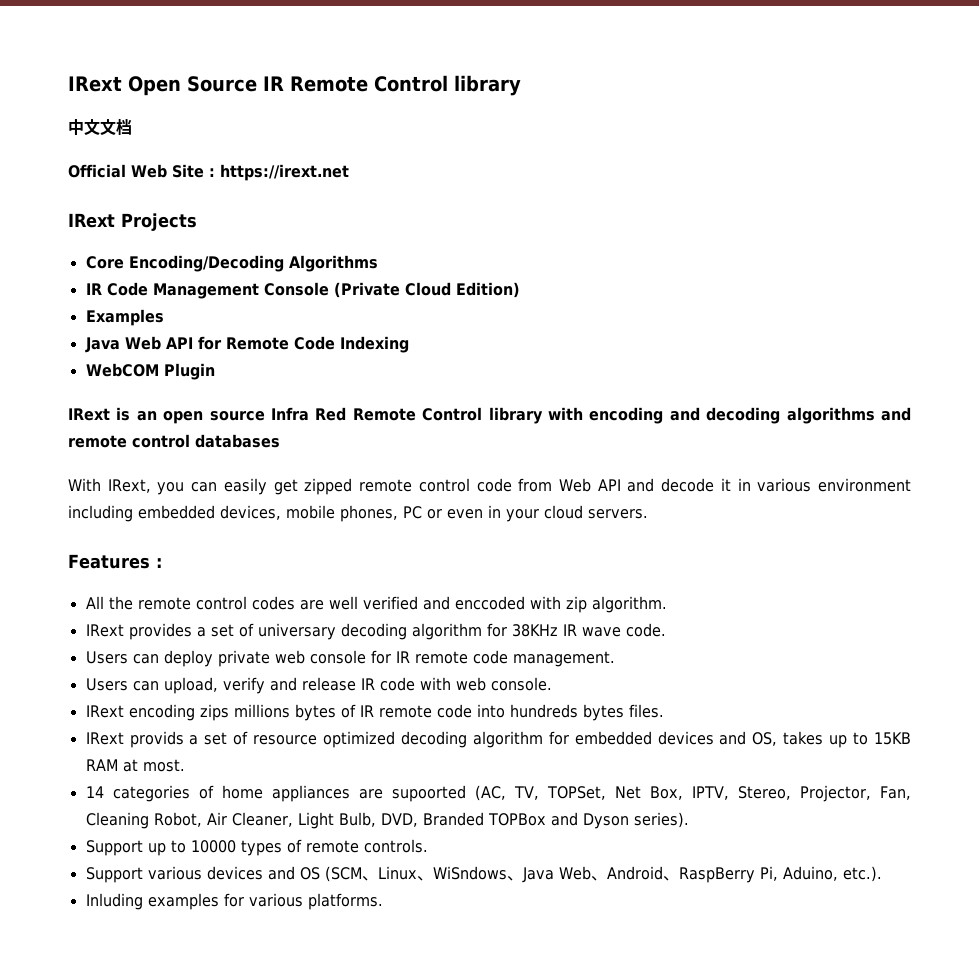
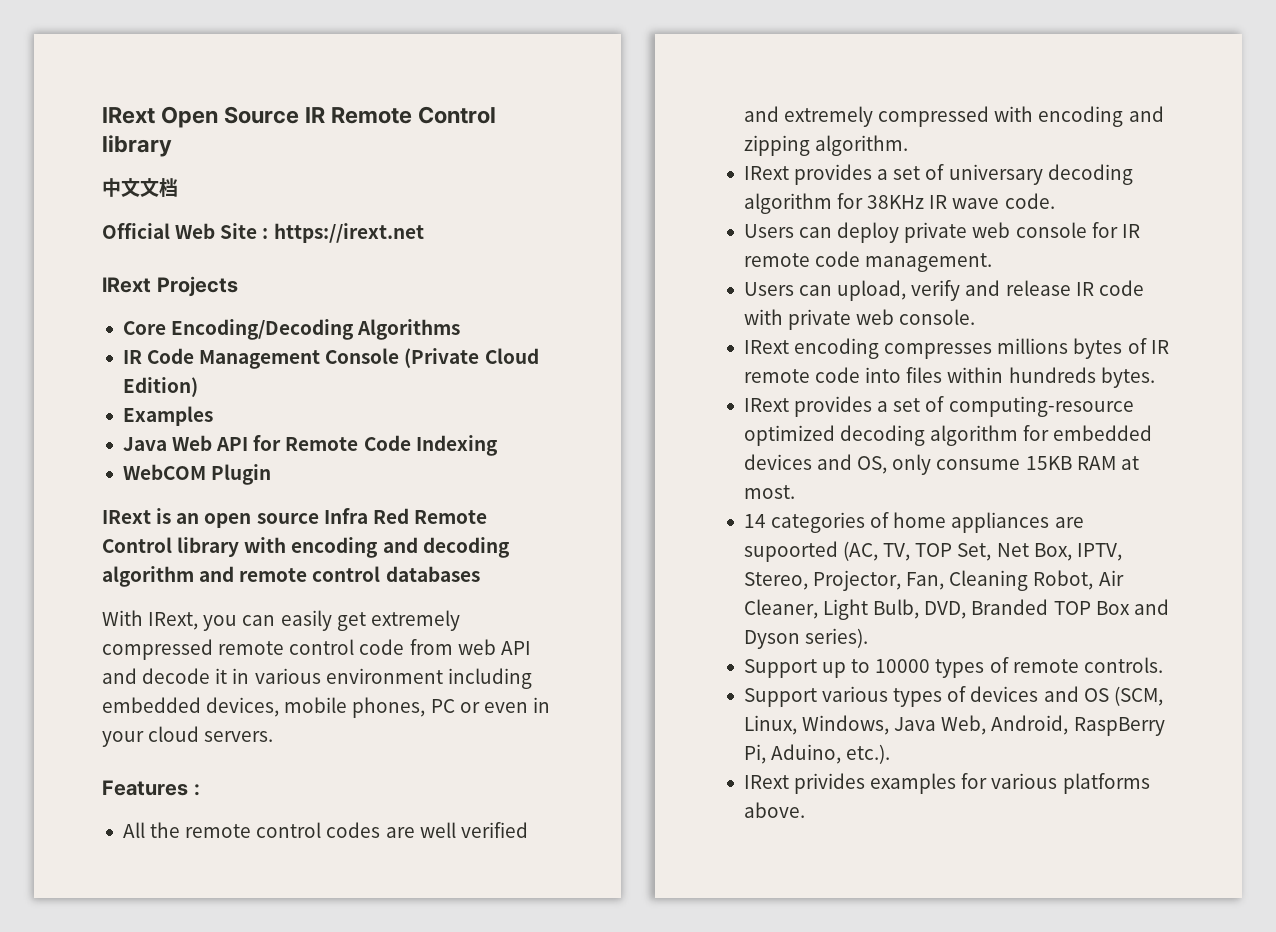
[786,407,875,424] algorithms -> [102,566,194,587] algorithm
[304,478,353,495] zipped -> [370,610,460,631] [102,639,213,660] extremely compressed
[558,478,591,492] Web -> [457,639,496,655] web
[454,596,587,613] enccoded with zip -> [784,106,1164,127] [743,135,810,156] extremely compressed with encoding and zipping
(451, 683) none -> [788,309,852,330] private
[199,704,229,721] zips -> [884,343,993,359] compresses
[509,704,664,721] [85,731,318,748] hundreds bytes files. // IRext provids a set of resource -> [906,367,1155,388] [743,396,1134,417] files within hundreds bytes. // IRext provides a set of computing-resource
[783,731,869,748] takes up to -> [892,454,1021,475] only consume
[546,786,606,800] TOPSet, -> [915,543,992,561] TOP Set,
[487,813,546,826] TOPBox -> [1053,601,1130,615] TOP Box
(202, 873) none -> [893,686,967,707] types of
[324,866,679,883] (SCM、Linux、WiSndows、Java Web、Android、 -> [1113,686,1163,706] [743,715,1069,735] (SCM, Linux, Windows, Java Web, Android,
[85,893,143,910] Inluding -> [743,773,866,794] IRext privides
[307,893,383,910] platforms. -> [1062,773,1150,794] [743,802,805,818] platforms above.

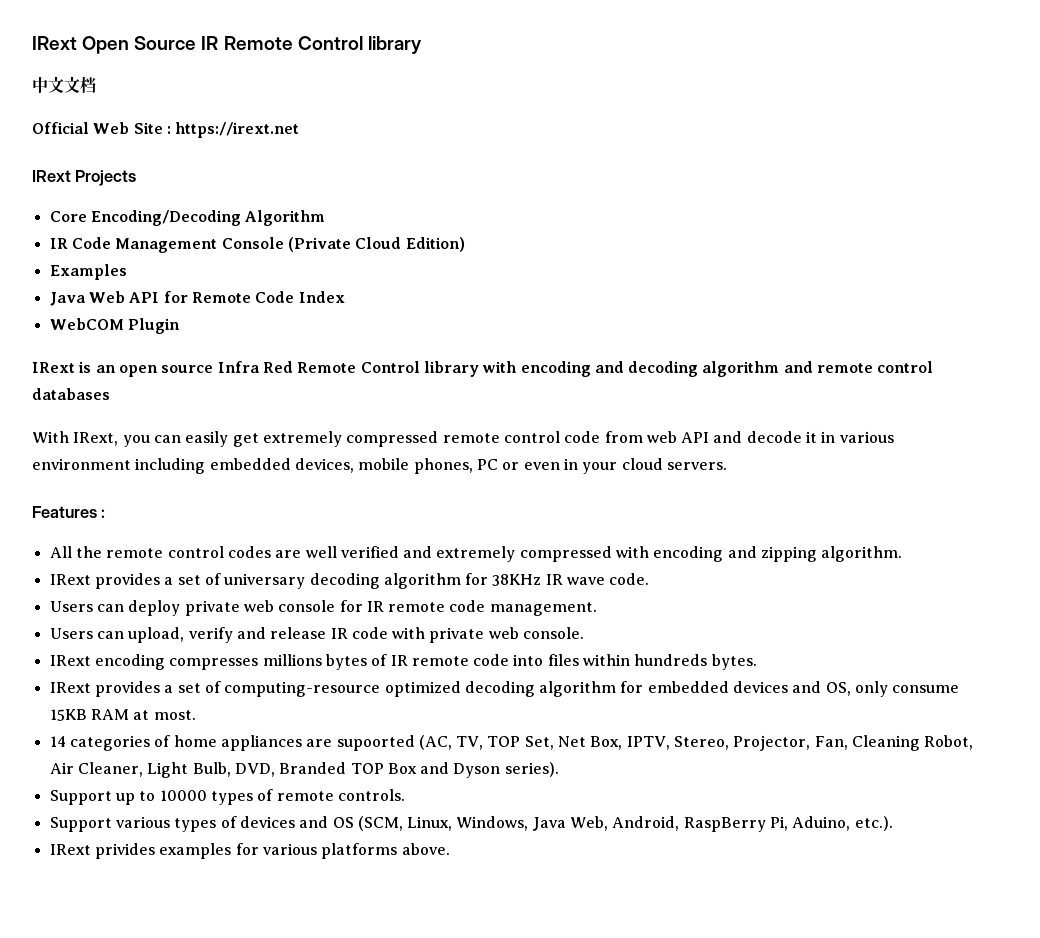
[357,319,461,340] Algorithms -> [245,210,326,226] Algorithm
[415,435,498,456] Indexing -> [298,291,345,303] Index

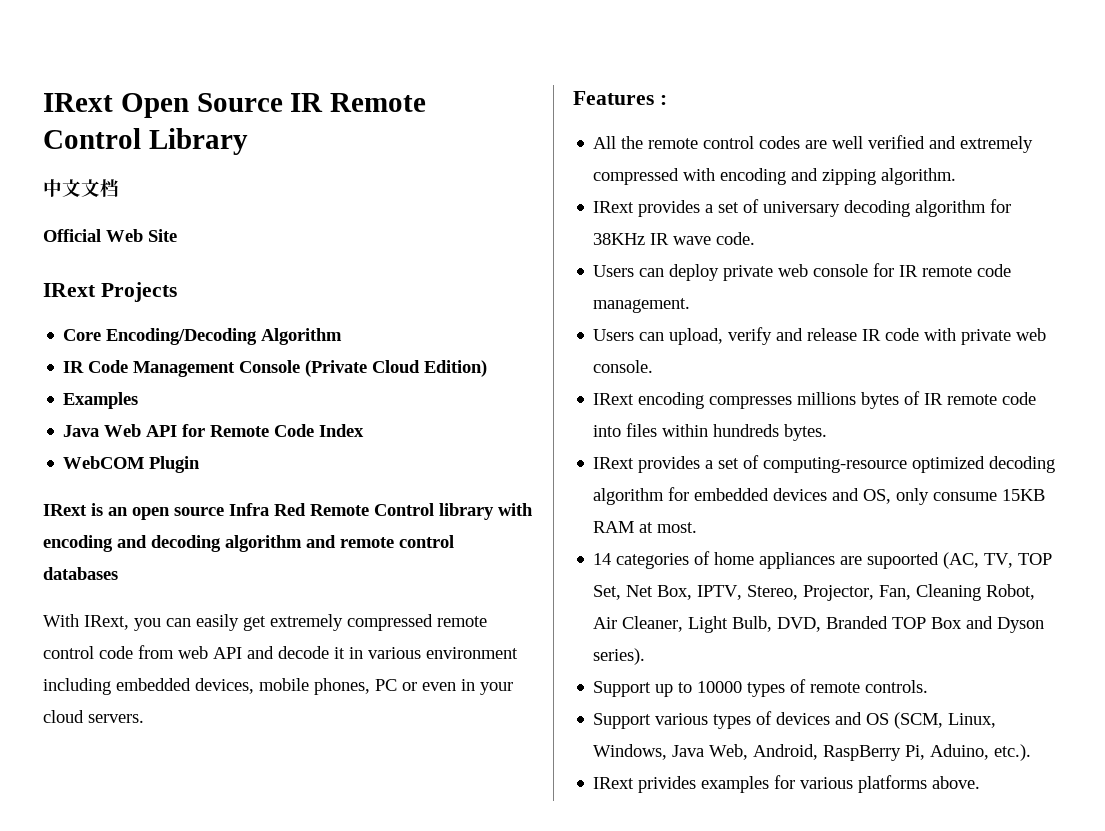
[367,36,422,54] library -> [148,128,248,155] Library
[166,122,300,138] : https://irext.net -> (177, 235) none

